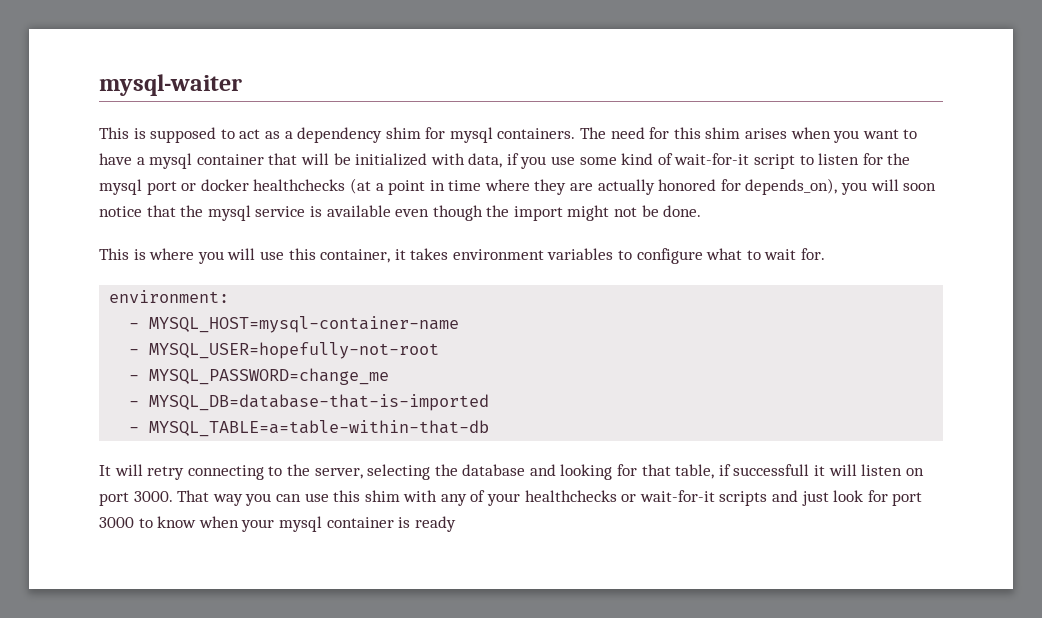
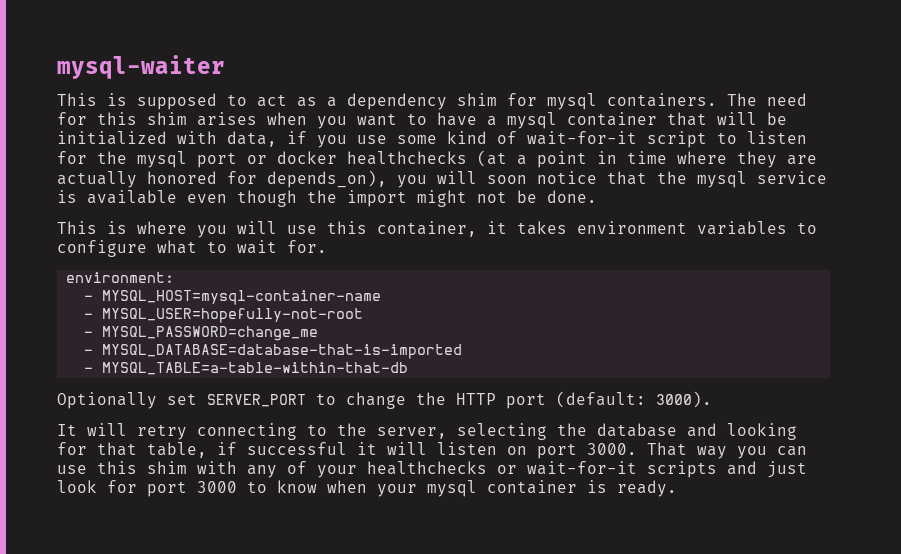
[149,394,490,411] [129,420,490,437] MYSQL_DB=database-that-is-imported // - MYSQL_TABLE=a=table-within-that-db -> [102,344,463,359] [84,362,409,375] [57,391,712,409] MYSQL_DATABASE=database-that-is-imported // - MYSQL_TABLE=a-table-within-that-db // Optionally set SERVER_PORT to change the HTTP port (default: 3000).
[733,464,810,476] successfull -> [247,442,347,455] successful
[414,516,456,532] ready -> [617,480,677,497] ready.

